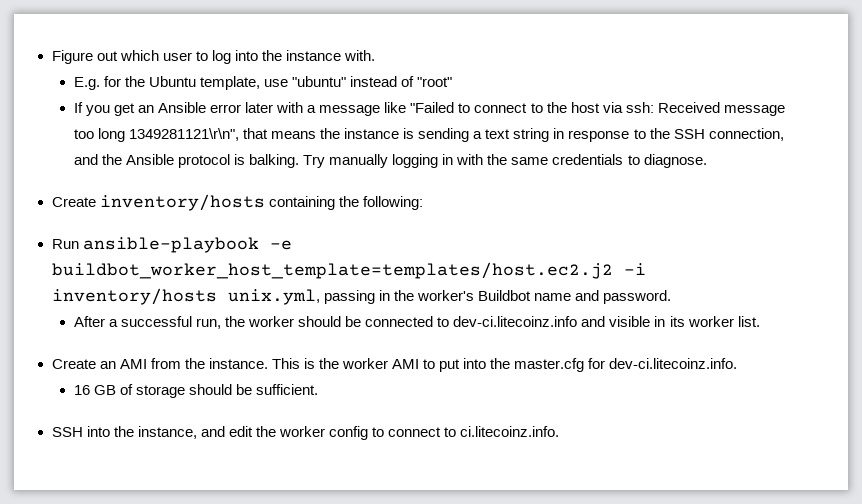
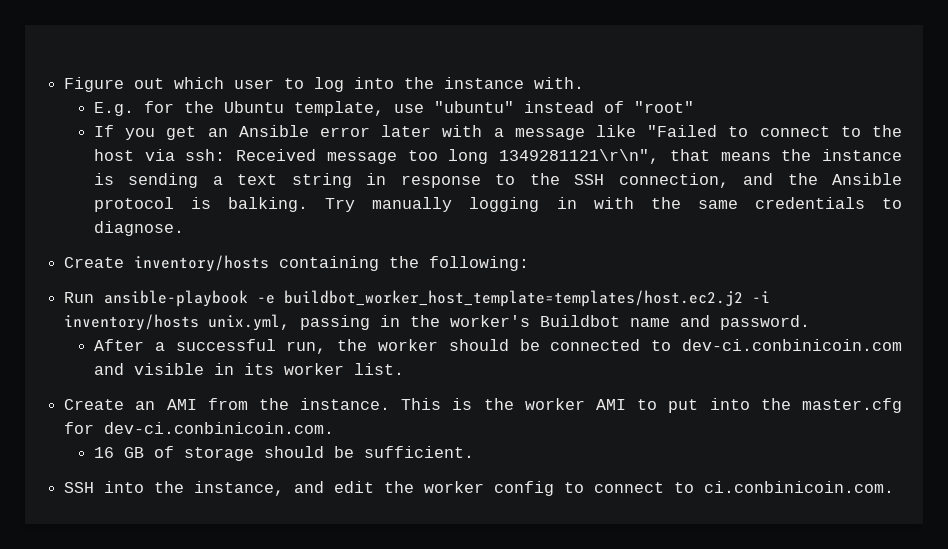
[453,316,578,327] dev-ci.litecoinz.info -> [682,339,902,351] dev-ci.conbinicoin.com
[609,358,738,369] dev-ci.litecoinz.info. -> [104,422,335,434] dev-ci.conbinicoin.com.
[460,426,560,437] ci.litecoinz.info. -> [704,481,895,493] ci.conbinicoin.com.

